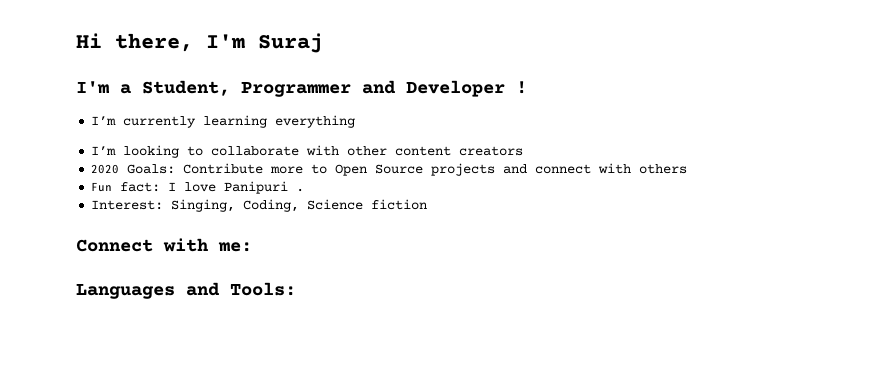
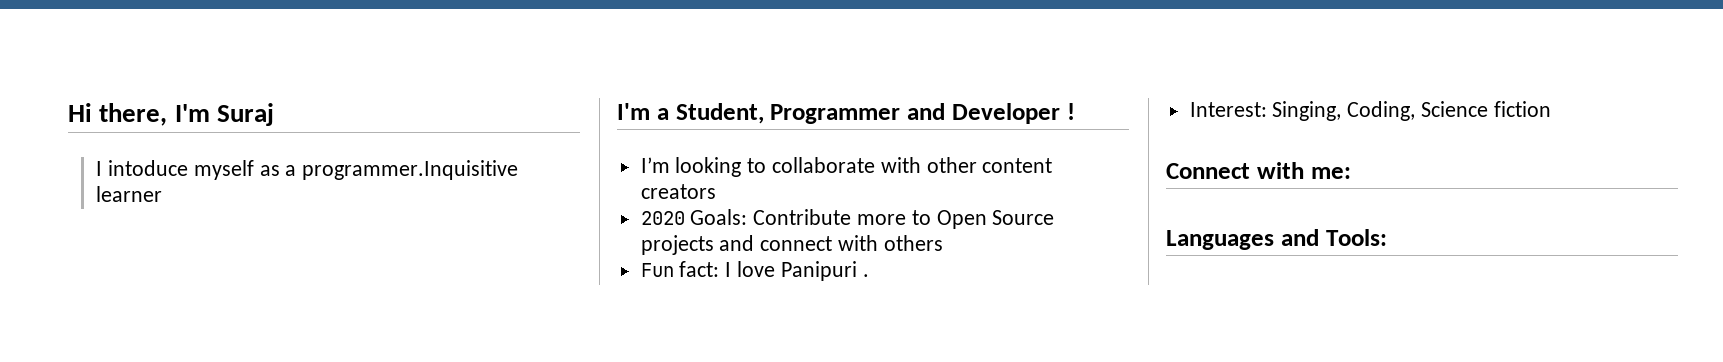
(323, 43) none -> [96,160,519,180] [96,186,163,202] // I intoduce myself as a programmer.Inquisitive learner
[91,115,356,128] // I’m currently learning everything -> (1075, 111) none

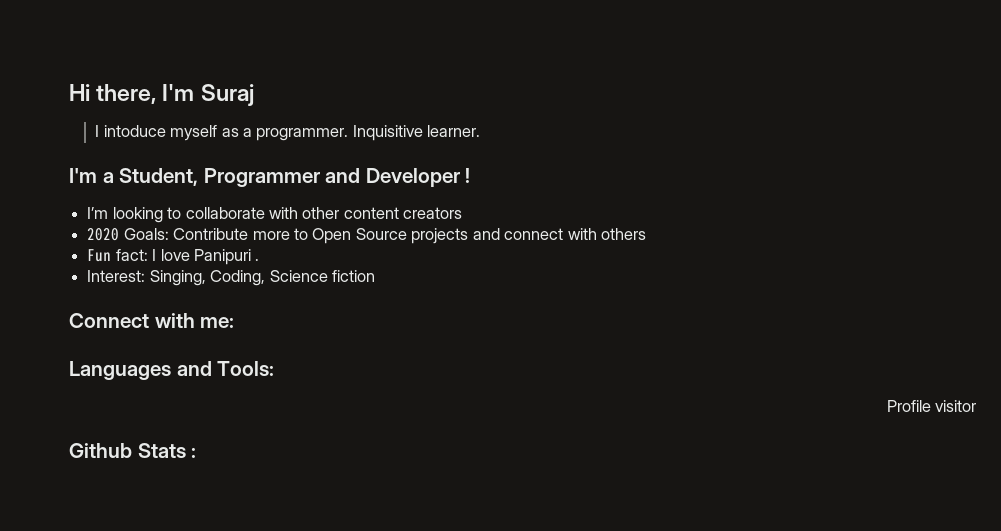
[302,160,519,180] [96,186,163,202] programmer.Inquisitive learner -> [256,125,481,141] programmer. Inquisitive learner.
(1387, 237) none -> [886,400,976,412] [69,443,197,458] // Profile visitor // Github Stats :

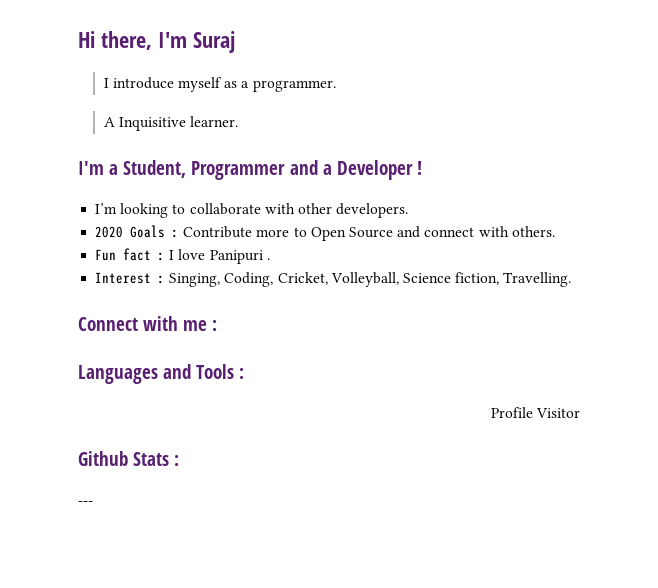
[103,125,166,137] intoduce -> [112,77,174,89] introduce
(349, 134) none -> [103,117,115,127] // A
(361, 175) none -> [322,164,332,175] a
[343,207,463,219] content creators -> [336,203,409,218] developers.
[123,228,169,240] Goals: -> [130,225,180,238] Goals :
[411,228,469,244] projects -> (393, 232) none
[601,228,647,240] others -> [511,226,555,237] others.
[115,249,148,261] fact: -> [123,248,166,261] fact :
[87,270,375,286] Interest: Singing, Coding, Science fiction -> [95,272,572,287] Interest : Singing, Coding, Cricket, Volleyball, Science fiction, Travelling.
[200,317,235,328] me: -> [183,320,218,331] me :
[217,361,275,376] Tools: -> [196,364,245,379] Tools :
[935,400,976,412] visitor -> [536,408,580,418] Visitor
(197, 452) none -> [78,501,93,505] // ---

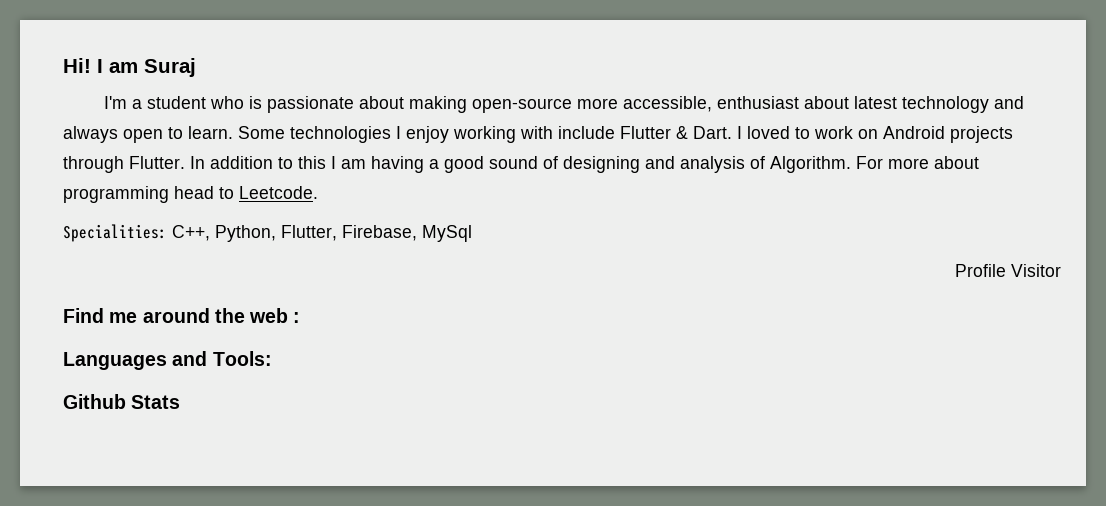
[78,31,235,53] [103,77,336,92] [103,116,238,131] [78,160,422,180] [95,203,409,218] [95,225,555,241] [95,248,270,264] [95,272,572,287] [78,316,208,331] Hi there, I'm Suraj // I introduce myself as a programmer. // A Inquisitive learner. // I'm a Student, Programmer and a Developer ! // I’m looking to collaborate with other developers. // 2020 Goals : Contribute more to Open Source and connect with others. // Fun fact : I love Panipuri . // Interest : Singing, Coding, Cricket, Volleyball, Science fiction, Travelling. // Connect with me -> [63,58,196,77] [103,96,1024,113] [63,126,1013,143] [63,156,979,173] [63,186,318,203] [63,224,472,242] [955,264,1061,277] [63,308,289,323] Hi! I am Suraj // I'm a student who is passionate about making open-source more accessible, enthusiast about latest technology and always open to learn. Some technologies I enjoy working with include Flutter & Dart. I loved to work on Android projects through Flutter. In addition to this I am having a good sound of designing and analysis of Algorithm. For more about programming head to Leetcode. // Specialities: C++, Python, Flutter, Firebase, MySql // Profile Visitor // Find me around the web
[196,364,245,379] [490,407,580,418] Tools : // Profile Visitor -> [212,351,272,366] Tools:
[174,455,180,466] [78,501,93,505] : // --- -> (181, 402) none

